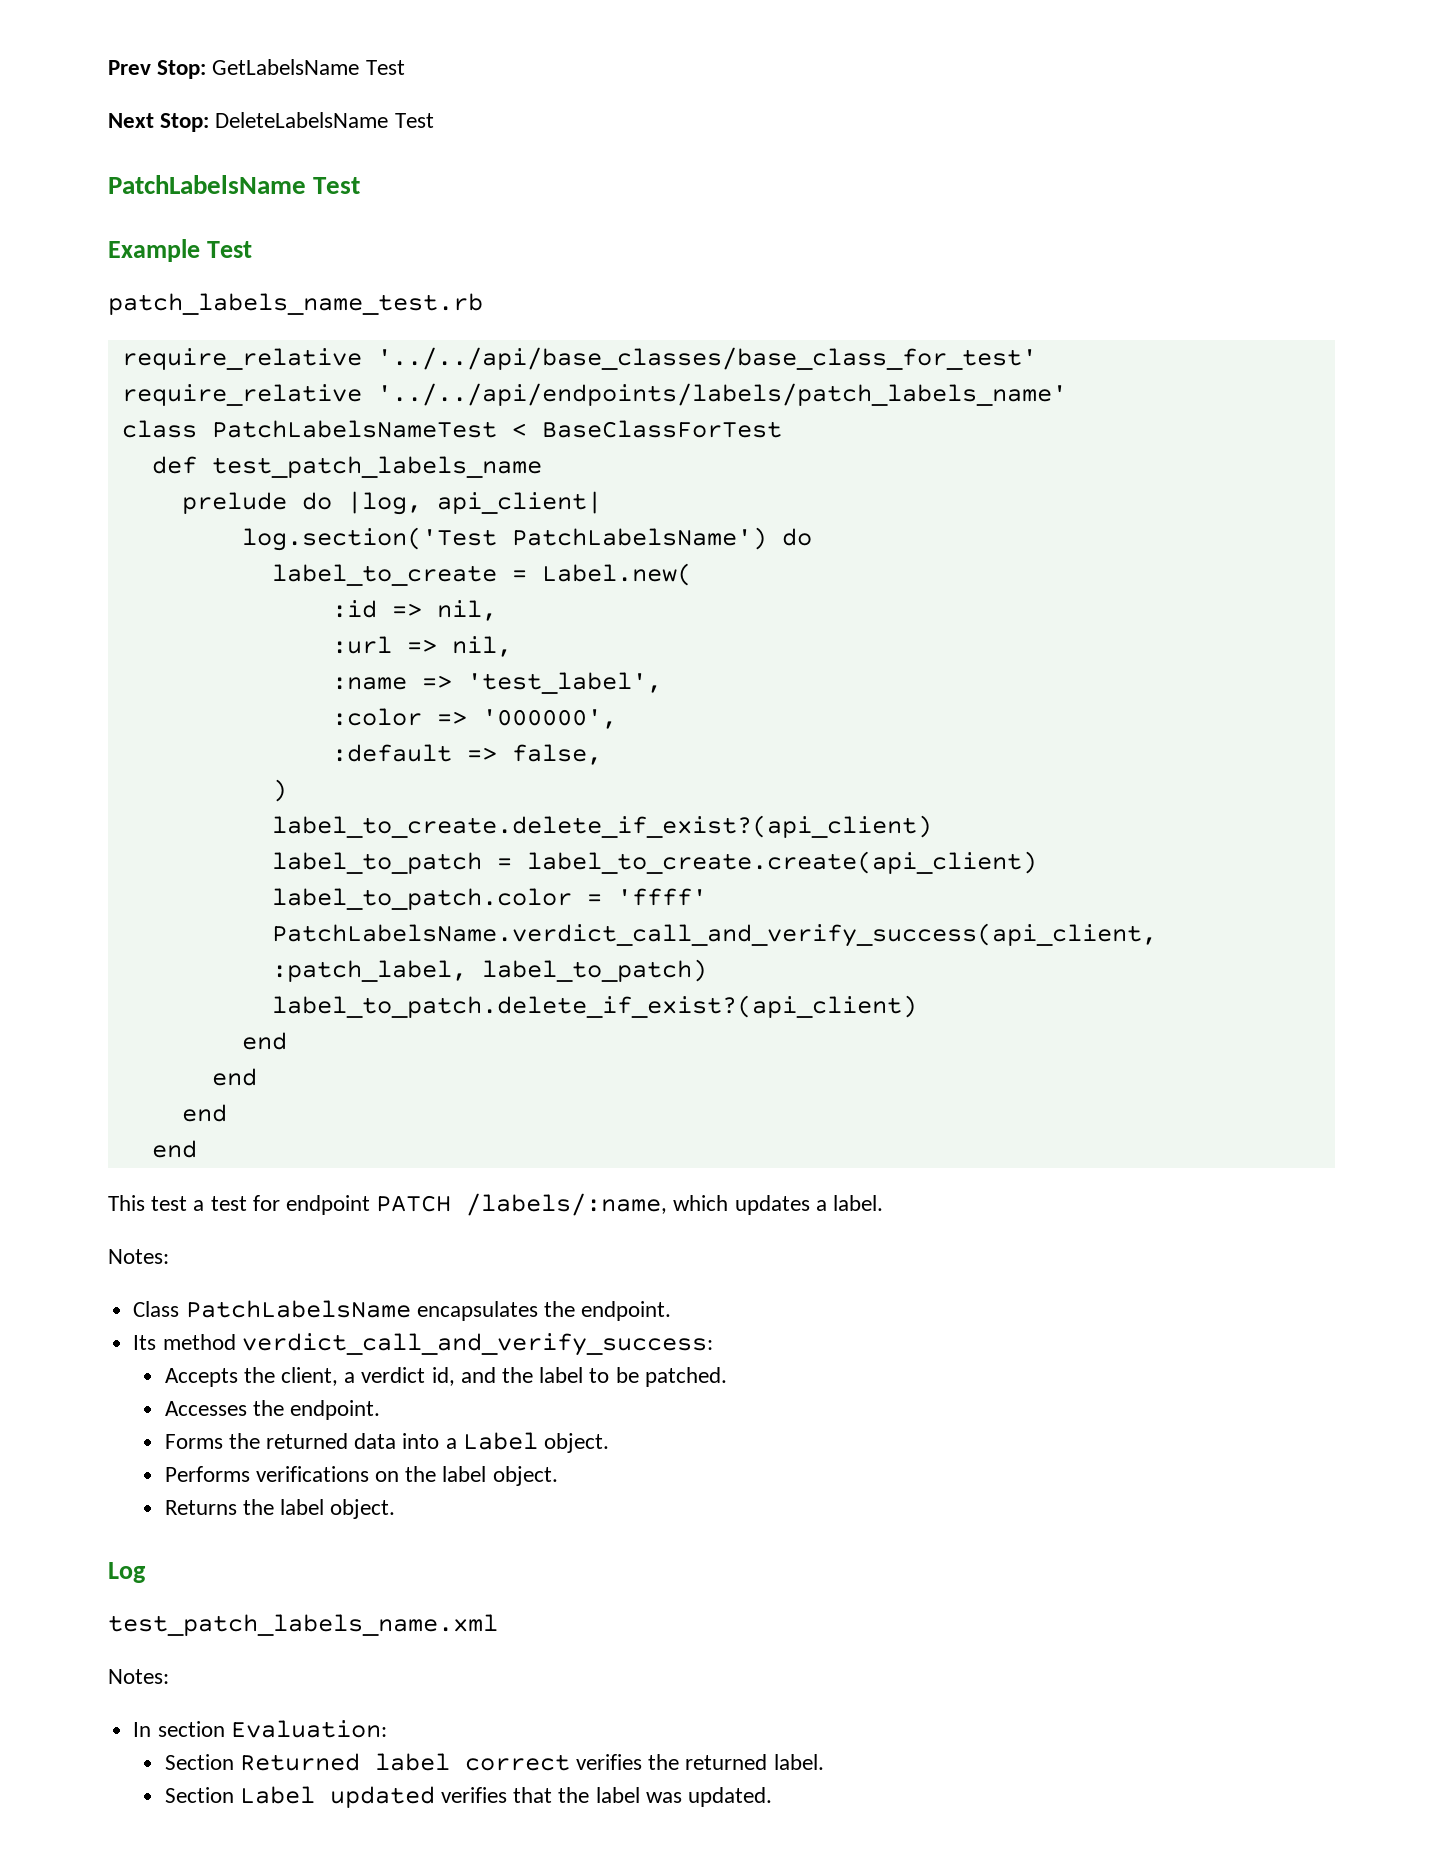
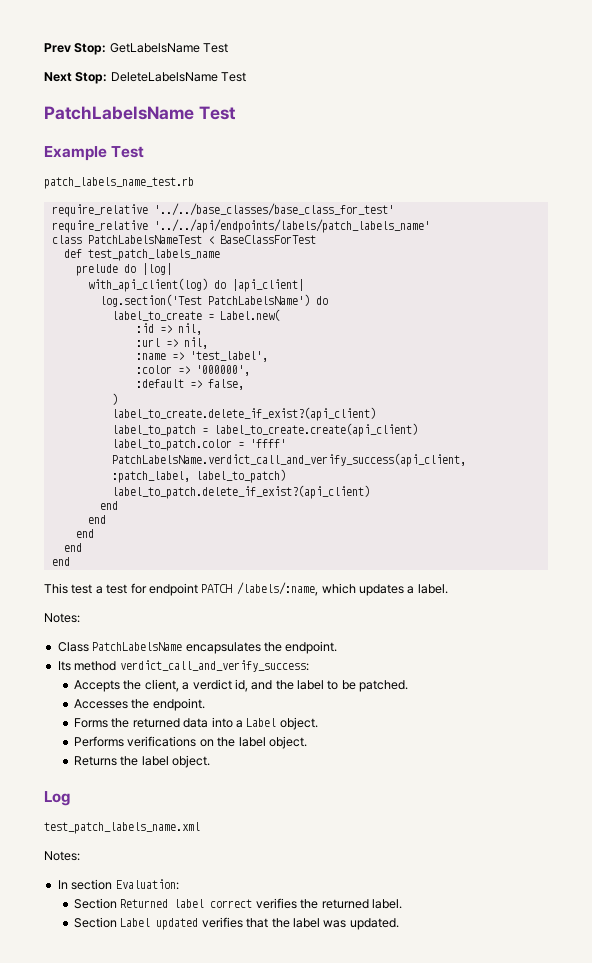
[376,347,1037,370] '../../api/base_classes/base_class_for_test' -> [153,203,394,216] '../../base_classes/base_class_for_test'
[346,491,602,515] |log, api_client| -> [141,263,172,275] [87,278,304,292] |log| // with_api_client(log) do |api_client|
(197, 1149) none -> [51,557,70,566] // end

